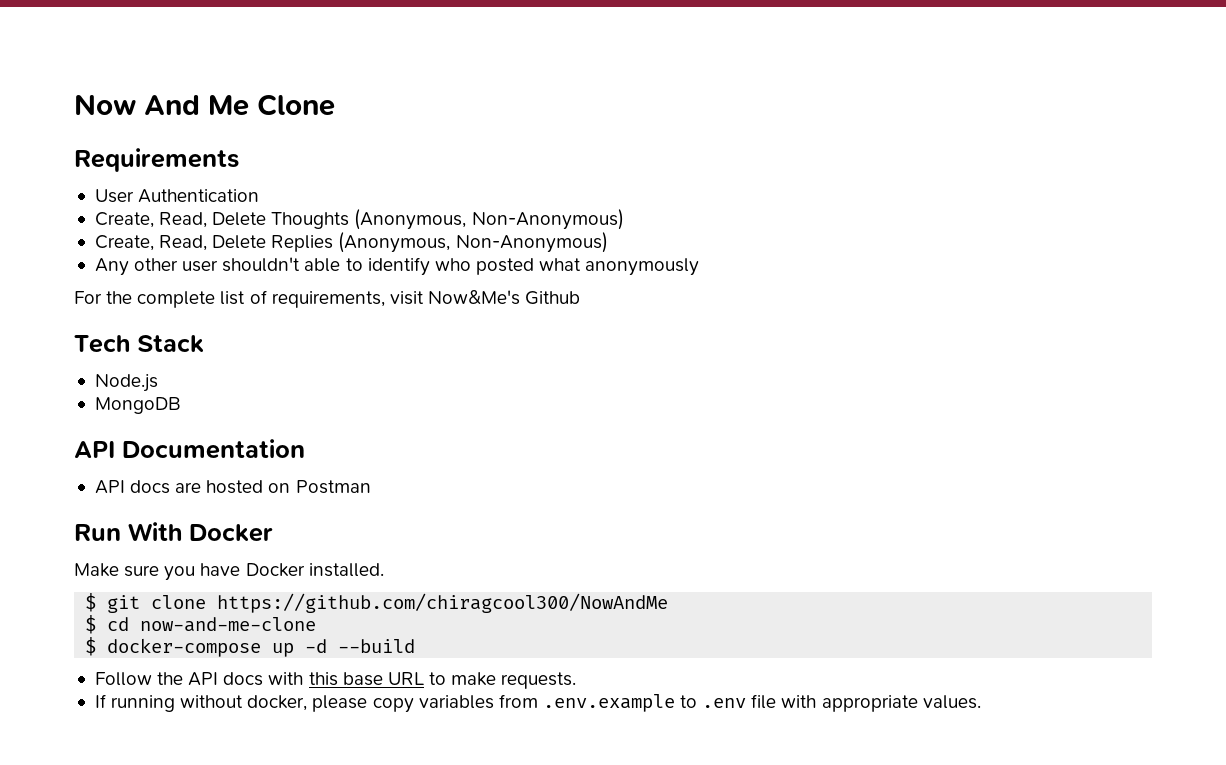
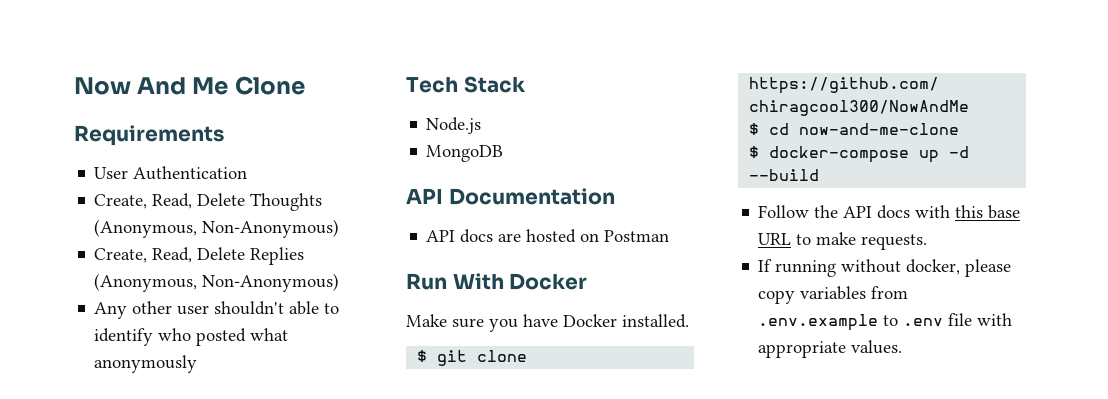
[74,290,581,308] // For the complete list of requirements, visit Now&Me's Github -> (198, 364) none

